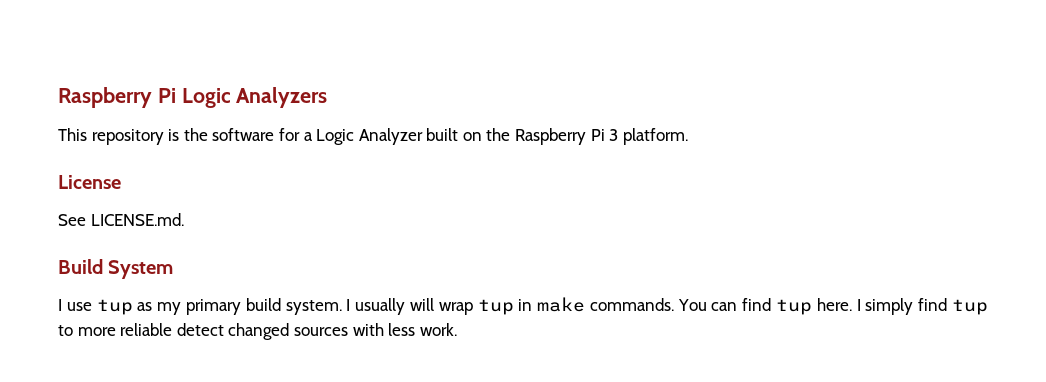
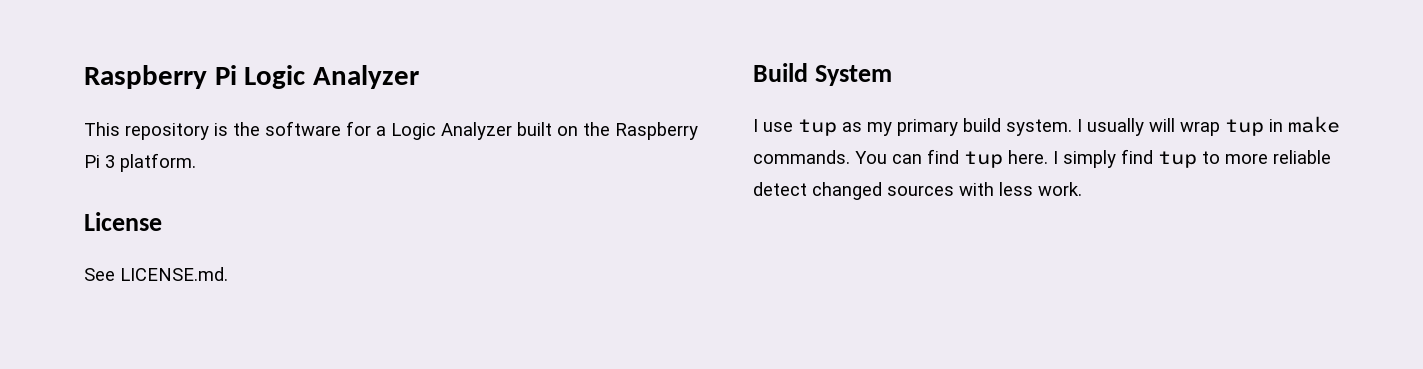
[236,87,328,108] Analyzers -> [313,65,420,89] Analyzer

